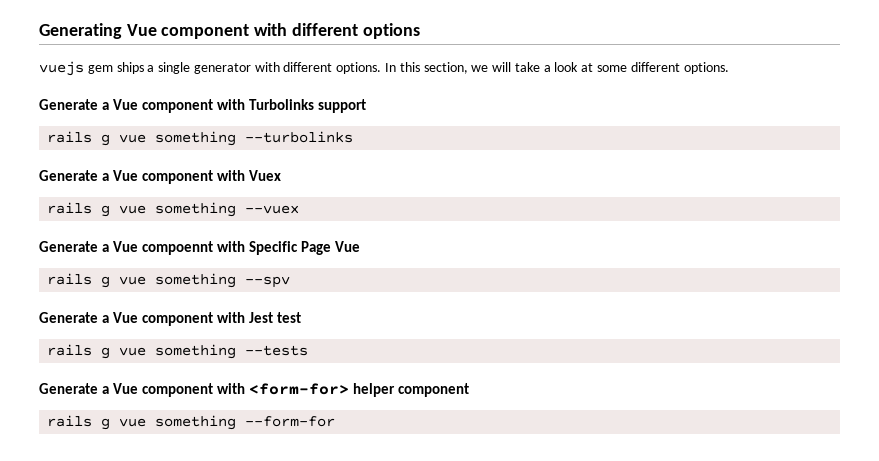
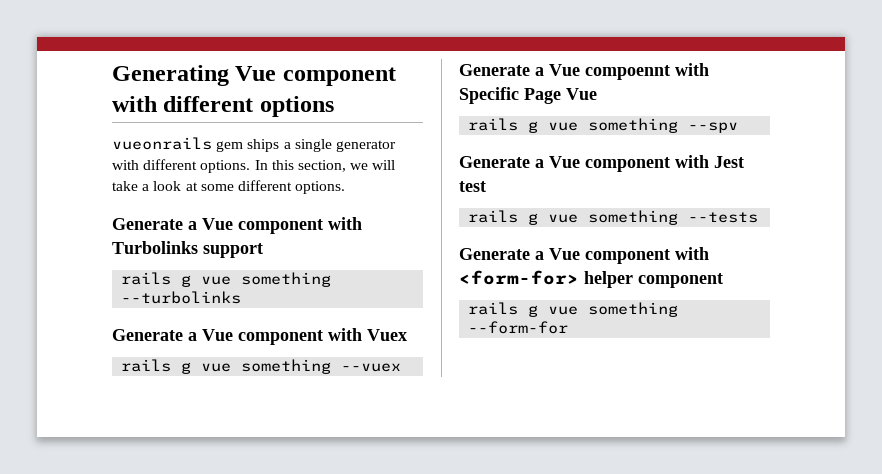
[39,61,84,76] vuejs -> [112,137,212,150] vueonrails

